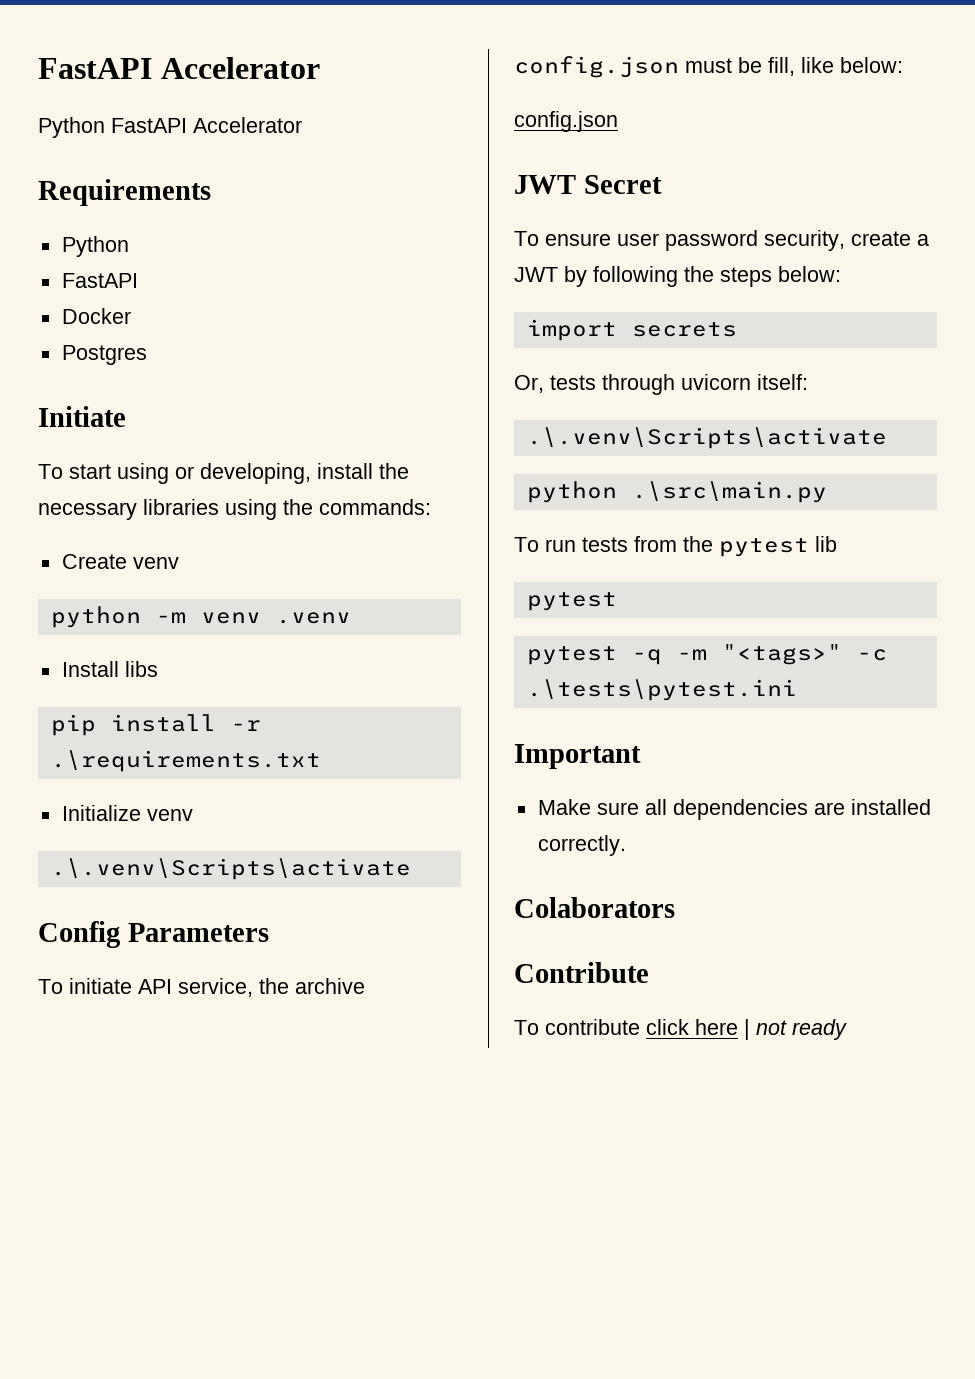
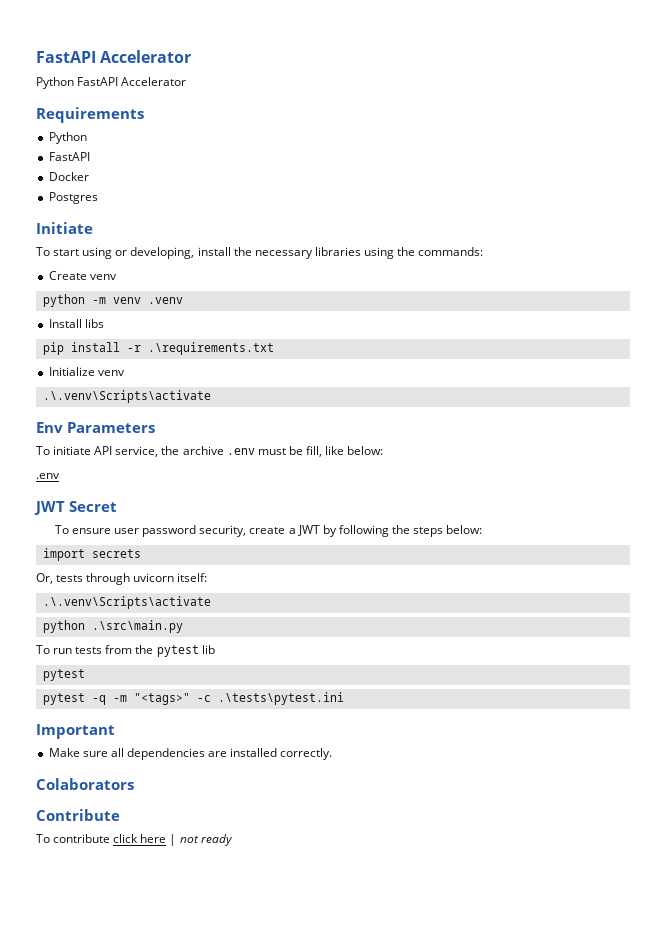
[38,921,120,948] Config -> [36,422,63,433] Env
[514,56,679,78] config.json -> [226,448,255,455] .env
[514,111,618,132] config.json -> [36,473,60,479] .env

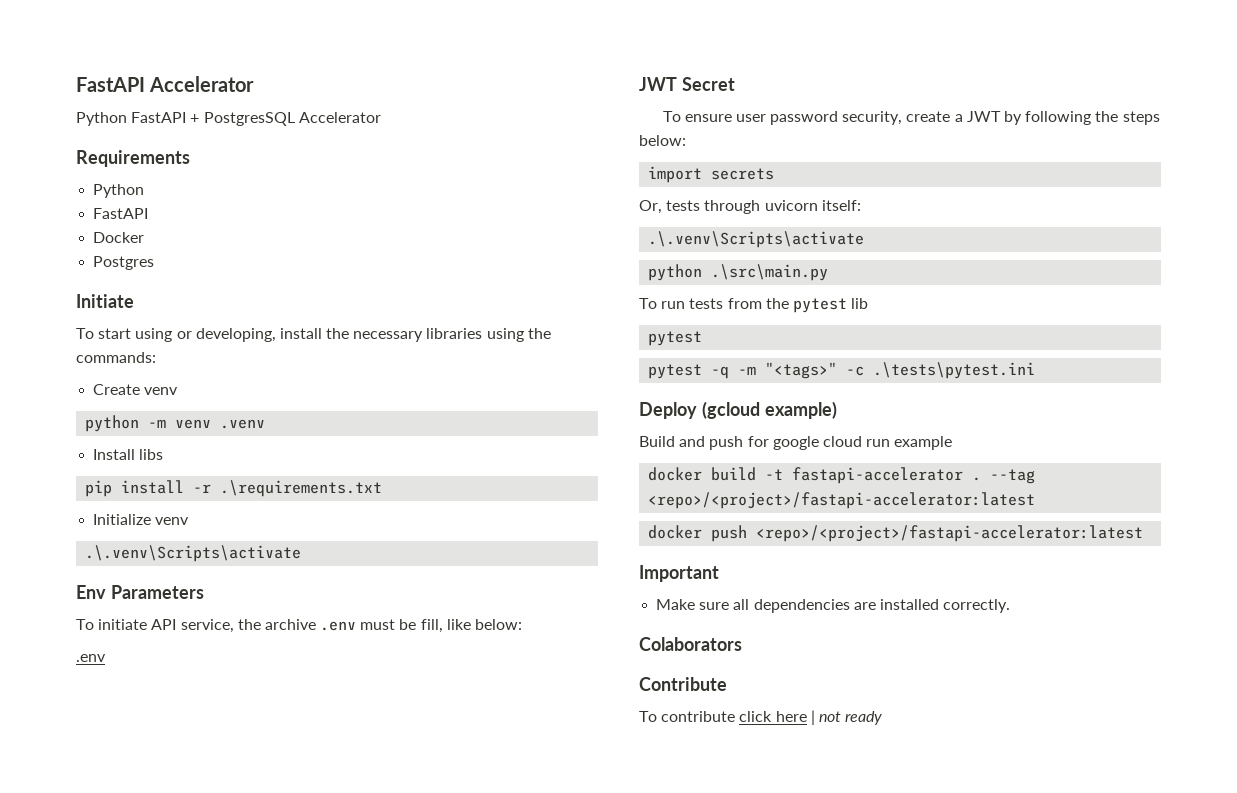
(119, 81) none -> [190,112,295,126] + PostgresSQL
(344, 698) none -> [639,401,837,419] [639,436,953,450] [648,467,1036,484] [648,492,1036,509] [648,525,1144,542] // Deploy (gcloud example) // Build and push for google cloud run example // docker build -t fastapi-accelerator . --tag <repo>/<project>/fastapi-accelerator:latest // docker push <repo>/<project>/fastapi-accelerator:latest

